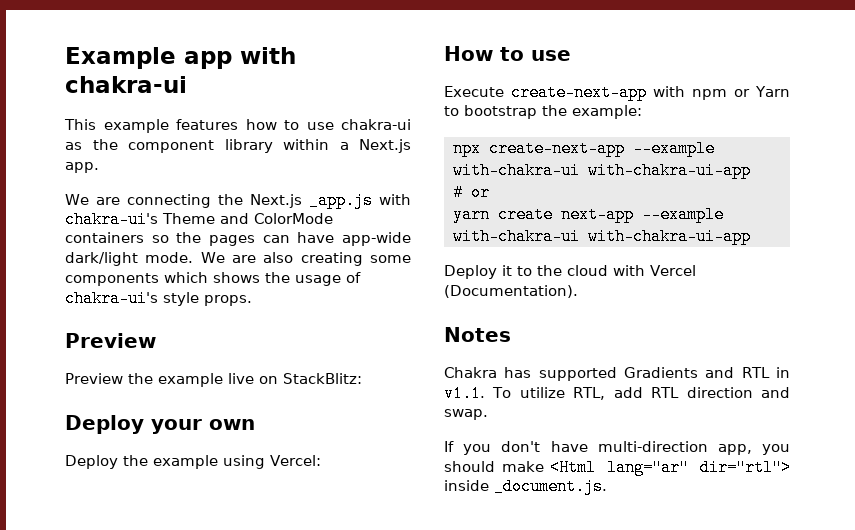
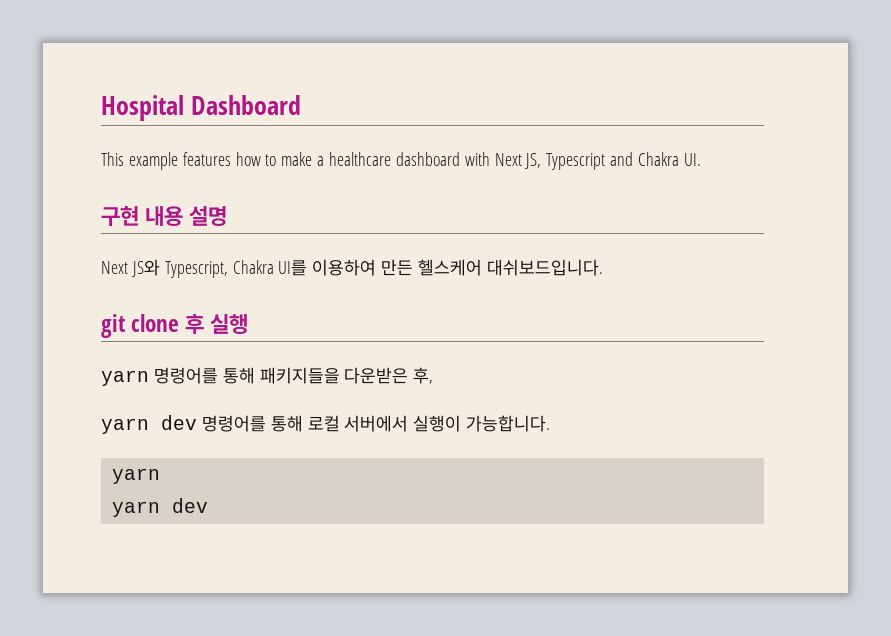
[65,47,296,69] [65,76,187,93] Example app with chakra-ui -> [101,95,301,121] Hospital Dashboard
[306,119,411,130] [65,139,411,153] [65,162,99,173] [65,192,411,209] [65,211,333,228] [65,232,411,246] [65,252,411,266] [65,272,361,286] [65,290,252,307] [65,333,156,348] [65,373,362,387] [65,415,255,434] [65,455,321,469] [444,46,571,61] [444,84,791,101] [444,105,642,119] [452,140,715,157] [452,162,751,179] [452,184,490,201] [452,206,724,223] [452,228,751,245] [444,265,696,279] [444,285,578,298] [444,327,511,342] [444,367,790,381] [444,385,790,402] [444,409,488,420] [444,441,790,455] [444,459,791,476] [444,478,607,495] use chakra-ui as the component library within a Next.js app. // We are connecting the Next.js _app.js with chakra-ui's Theme and ColorMode containers so the pages can have app-wide dark/light mode. We are also creating some components which shows the usage of chakra-ui's style props. // Preview // Preview the example live on StackBlitz: // Deploy your own // Deploy the example using Vercel: // How to use // Execute create-next-app with npm or Yarn to bootstrap the example: // npx create-next-app --example with-chakra-ui with-chakra-ui-app // # or // yarn create next-app --example with-chakra-ui with-chakra-ui-app // Deploy it to the cloud with Vercel (Documentation). // Notes // Chakra has supported Gradients and RTL in v1.1. To utilize RTL, add RTL direction and swap. // If you don't have multi-direction app, you should make <Html lang="ar" dir="rtl"> inside _document.js. -> [281,152,701,170] [101,206,228,227] [101,259,603,278] [101,314,249,338] [101,367,434,386] [101,415,551,434] [111,468,160,484] [111,498,208,517] make a healthcare dashboard with Next JS, Typescript and Chakra UI. // 구현 내용 설명 // Next JS와 Typescript, Chakra UI를 이용하여 만든 헬스케어 대쉬보드입니다. // git clone 후 실행 // yarn 명령어를 통해 패키지들을 다운받은 후, // yarn dev 명령어를 통해 로컬 서버에서 실행이 가능합니다. // yarn // yarn dev

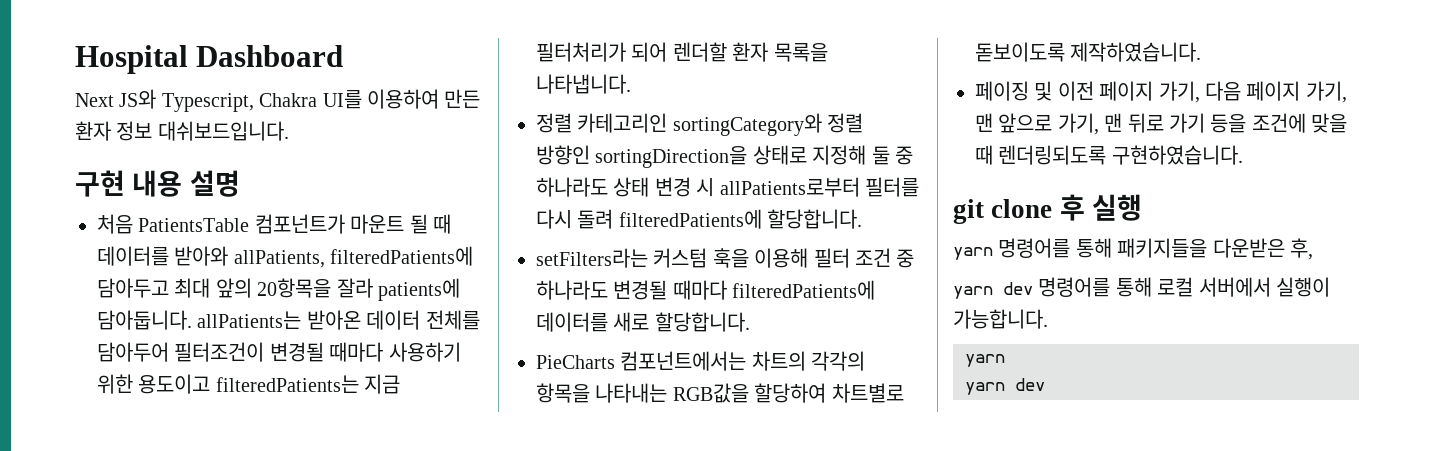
[101,152,701,170] [101,206,228,227] // This example features how to make a healthcare dashboard with Next JS, Typescript and Chakra UI. // 구현 내용 설명 -> (344, 56) none
[418,259,483,276] 헬스케어 -> [75,121,153,141] 환자 정보
(603, 267) none -> [75,170,240,197] [97,214,451,234] [97,246,474,268] [97,278,460,301] [97,310,480,330] [97,342,461,362] [97,374,401,394] [536,42,828,62] [536,74,631,94] [536,113,864,136] [536,145,913,168] [536,177,919,197] [536,209,863,229] [536,248,915,268] [536,280,876,300] [536,312,750,332] [536,351,866,371] [536,383,904,403] [975,42,1202,62] [975,81,1347,103] [975,113,1348,135] [975,145,1243,165] // 구현 내용 설명 // 처음 PatientsTable 컴포넌트가 마운트 될 때 데이터를 받아와 allPatients, filteredPatients에 담아두고 최대 앞의 20항목을 잘라 patients에 담아둡니다. allPatients는 받아온 데이터 전체를 담아두어 필터조건이 변경될 때마다 사용하기 위한 용도이고 filteredPatients는 지금 필터처리가 되어 렌더할 환자 목록을 나타냅니다. // 정렬 카테고리인 sortingCategory와 정렬 방향인 sortingDirection을 상태로 지정해 둘 중 하나라도 상태 변경 시 allPatients로부터 필터를 다시 돌려 filteredPatients에 할당합니다. // setFilters라는 커스텀 훅을 이용해 필터 조건 중 하나라도 변경될 때마다 filteredPatients에 데이터를 새로 할당합니다. // PieCharts 컴포넌트에서는 차트의 각각의 항목을 나타내는 RGB값을 할당하여 차트별로 돋보이도록 제작하였습니다. // 페이징 및 이전 페이지 가기, 다음 페이지 가기, 맨 앞으로 가기, 맨 뒤로 가기 등을 조건에 맞을 때 렌더링되도록 구현하였습니다.

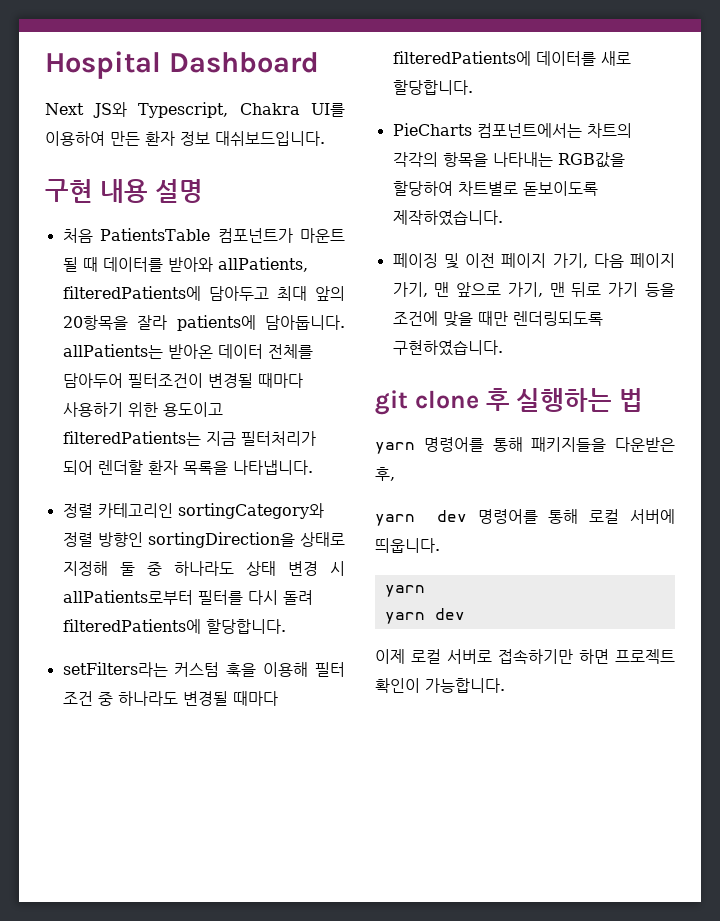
[975,145,993,165] 때 -> [477,311,508,326] 때만
[1091,194,1142,221] 실행 -> [516,388,643,412] 실행하는 법
[1198,277,1330,297] [953,309,1048,329] 서버에서 실행이 가능합니다. -> [630,509,675,524] [375,538,440,553] 서버에 띄웁니다.
(1045, 384) none -> [375,649,675,664] [375,678,505,693] // 이제 로컬 서버로 접속하기만 하면 프로젝트 확인이 가능합니다.

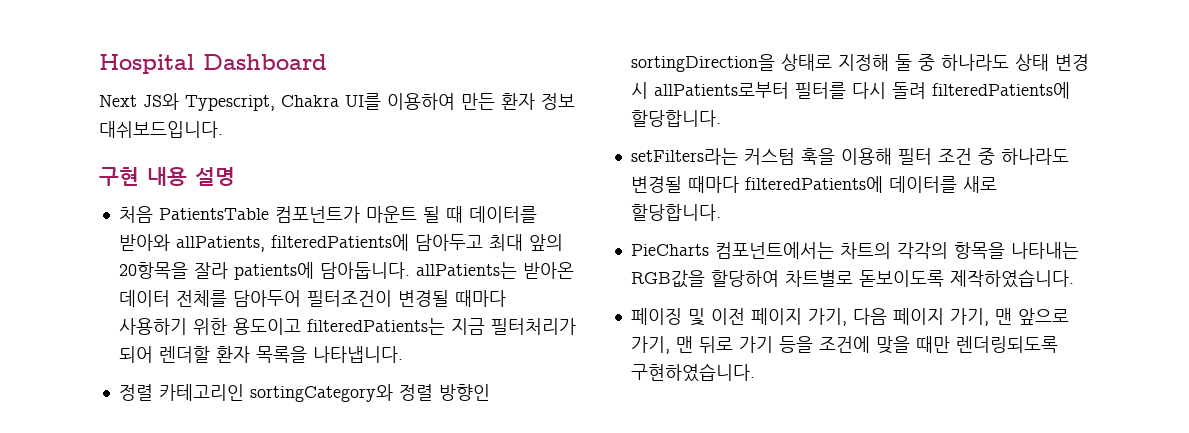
[375,388,643,415] [375,437,675,454] [375,467,395,481] [375,509,675,526] [375,538,440,553] [384,585,425,597] [384,608,465,624] [375,649,675,664] [375,678,505,693] // git clone 후 실행하는 법 // yarn 명령어를 통해 패키지들을 다운받은 후, // yarn dev 명령어를 통해 로컬 서버에 띄웁니다. // yarn // yarn dev // 이제 로컬 서버로 접속하기만 하면 프로젝트 확인이 가능합니다. -> (755, 372) none

